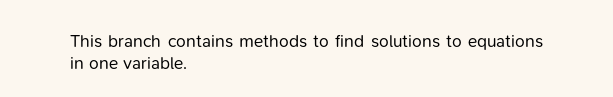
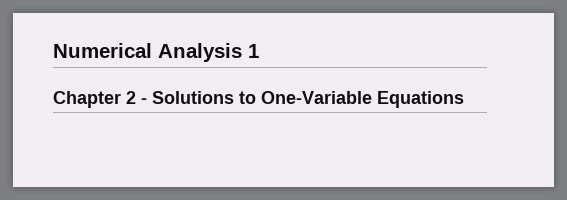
[70,34,543,50] [70,57,187,70] This branch contains methods to find solutions to equations in one variable. -> [53,43,259,62] [53,91,464,108] Numerical Analysis 1 // Chapter 2 - Solutions to One-Variable Equations

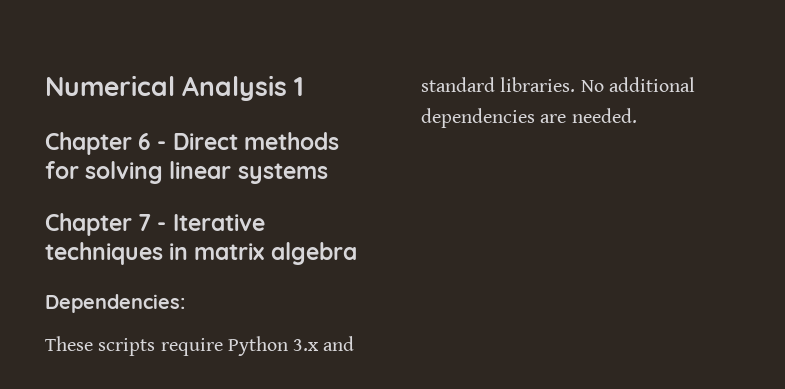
[126,91,464,108] 2 - Solutions to One-Variable Equations -> [138,132,339,150] [45,161,328,184] [45,213,265,236] [45,242,357,265] [45,294,185,313] [45,336,355,356] [421,77,695,92] [421,108,637,128] 6 - Direct methods for solving linear systems // Chapter 7 - Iterative techniques in matrix algebra // Dependencies: // These scripts require Python 3.x and standard libraries. No additional dependencies are needed.

